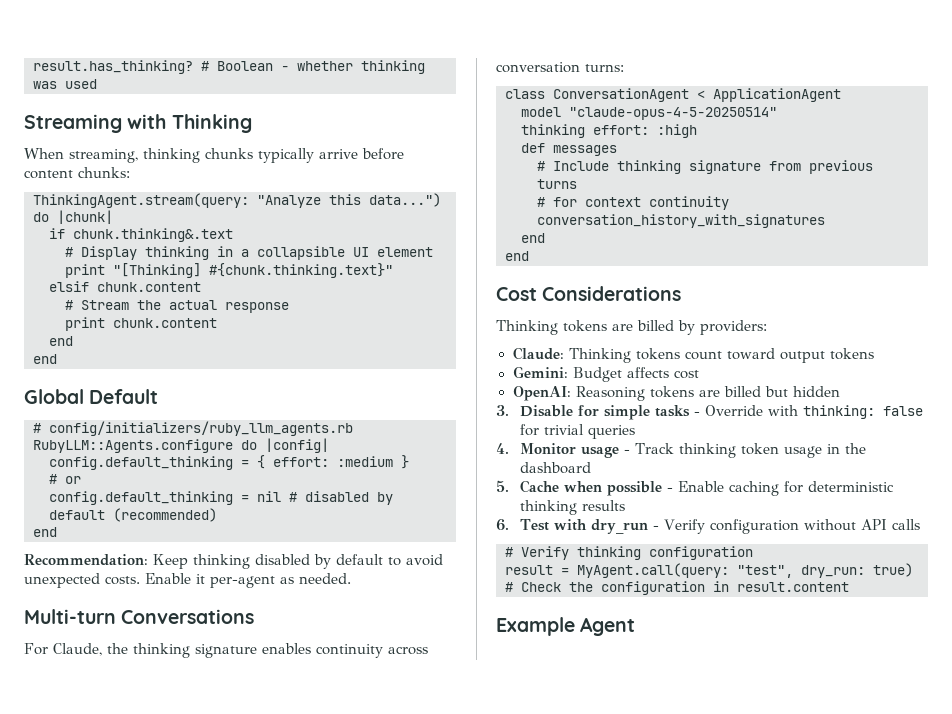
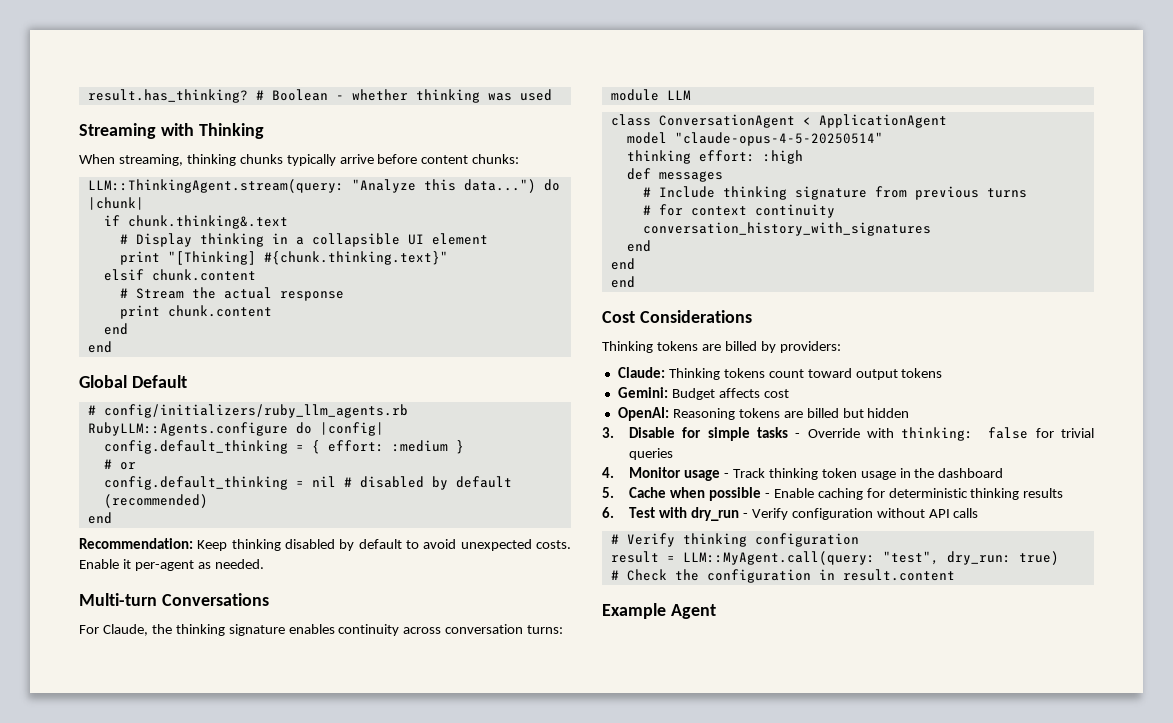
[33,193,249,208] ThinkingAgent.stream(query: -> [87,179,344,193] LLM::ThinkingAgent.stream(query:
(624, 68) none -> [610,89,691,101] // module LLM
(529, 256) none -> [610,276,635,288] // end
[577,563,729,578] MyAgent.call(query: -> [682,551,875,565] LLM::MyAgent.call(query:

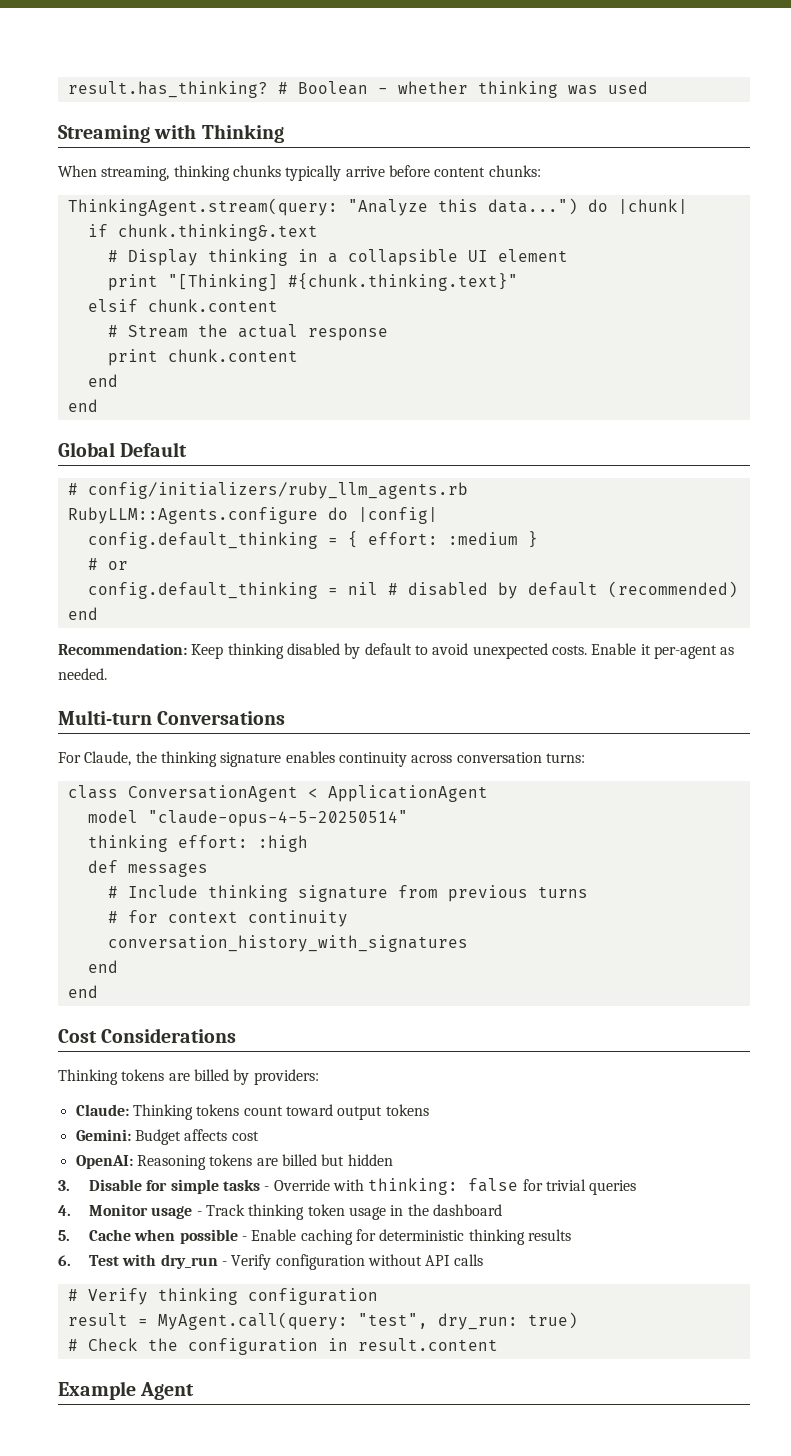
[87,179,344,193] LLM::ThinkingAgent.stream(query: -> [67,198,338,216] ThinkingAgent.stream(query:
[610,89,691,101] // module LLM -> (585, 758) none
[610,276,635,288] // end -> (98, 991) none
[682,551,875,565] LLM::MyAgent.call(query: -> [157,1312,348,1330] MyAgent.call(query:

